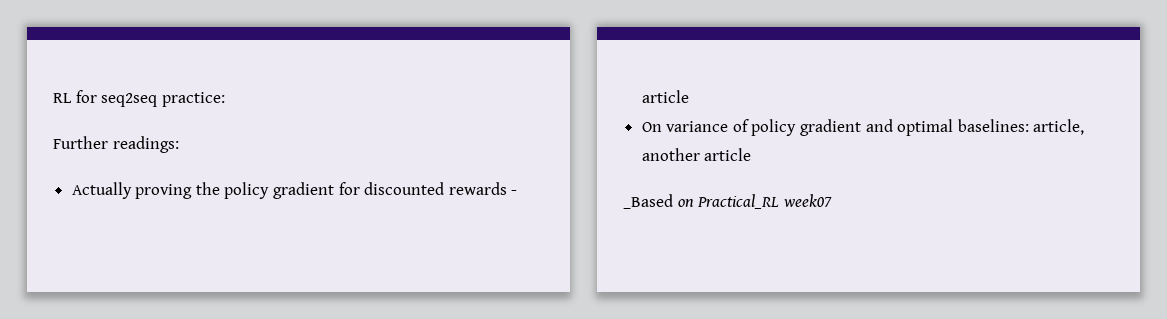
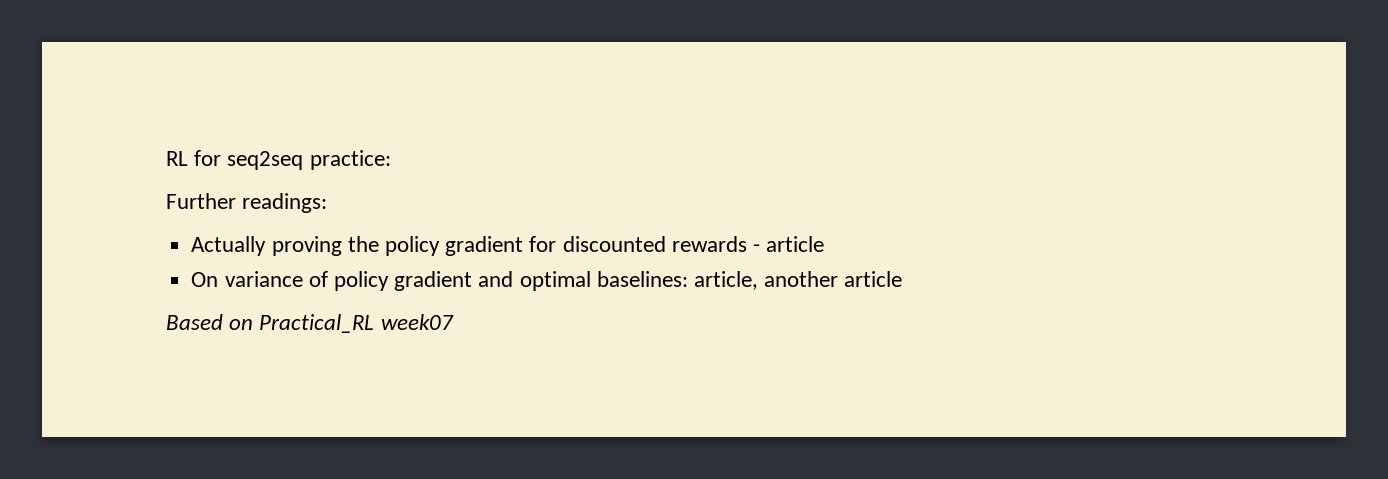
[623,194,673,209] _Based -> [166,314,223,330] Based

